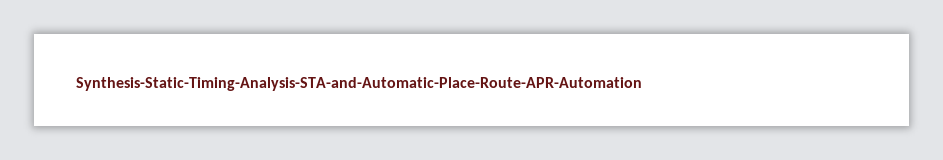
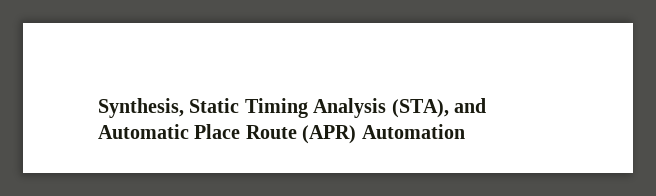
[76,77,642,91] Synthesis-Static-Timing-Analysis-STA-and-Automatic-Place-Route-APR-Automation -> [98,98,486,118] [98,124,465,144] Synthesis, Static Timing Analysis (STA), and Automatic Place Route (APR) Automation

